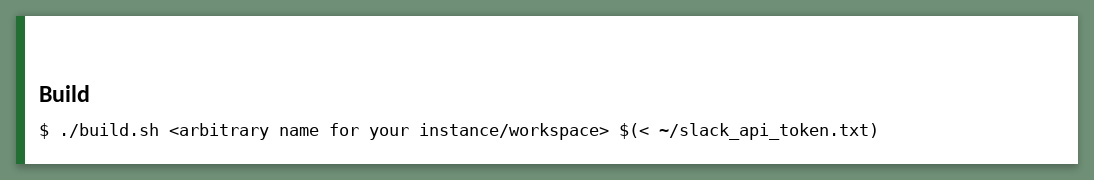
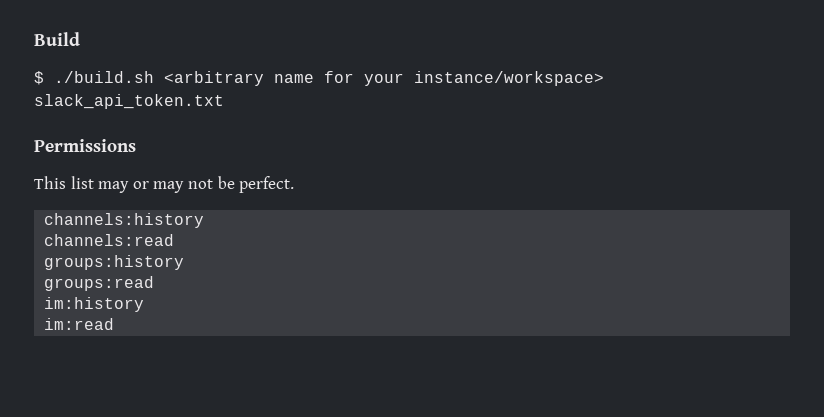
[619,123,879,140] $(< ~/slack_api_token.txt) -> [34,94,224,109] [34,139,136,152] [34,176,295,193] [44,213,205,228] [44,234,175,246] [44,255,185,270] [44,276,155,291] [44,297,145,312] [44,318,115,330] slack_api_token.txt // Permissions // This list may or may not be perfect. // channels:history // channels:read // groups:history // groups:read // im:history // im:read

